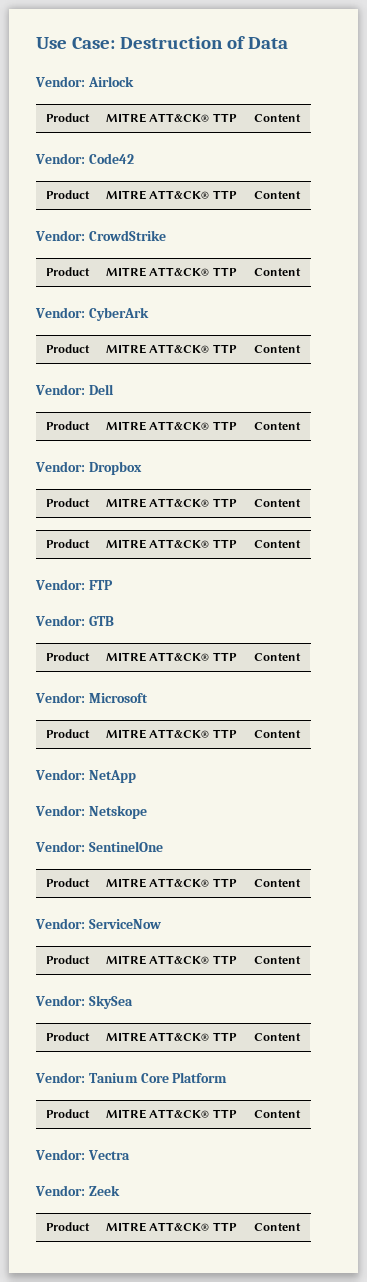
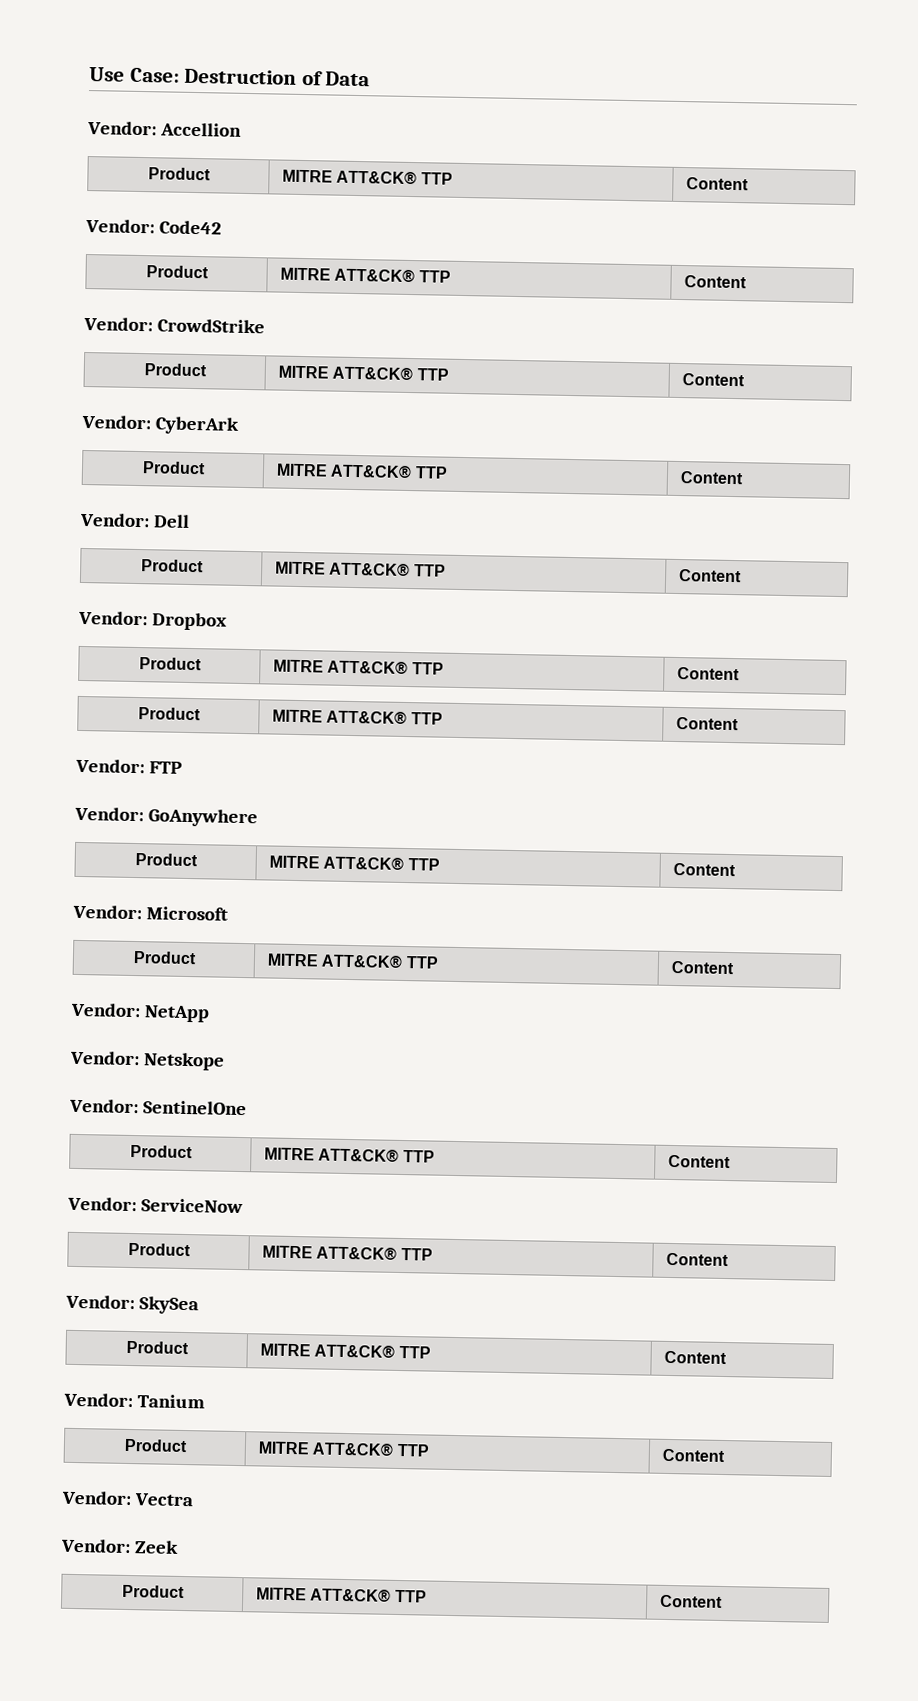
[87,76,134,87] Airlock -> [159,122,242,137] Accellion
[88,616,114,626] GTB -> [147,808,258,828] GoAnywhere
[140,1072,228,1083] Core Platform -> (205, 1401) none

